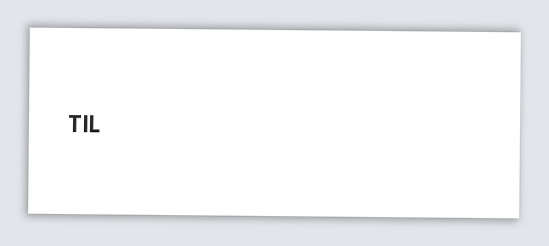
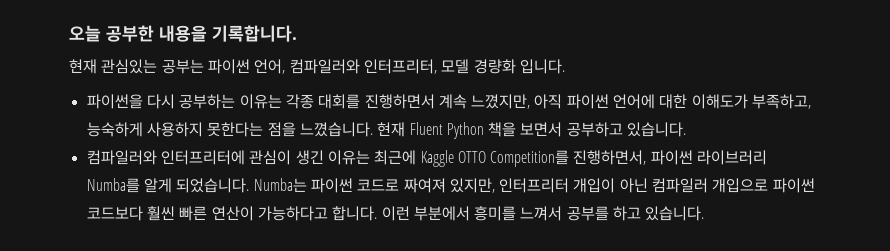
[67,115,101,133] TIL -> [69,25,297,42] [69,59,565,74] [86,94,812,109] [86,122,687,139] [86,150,768,167] [86,178,815,193] [86,206,705,221] 오늘 공부한 내용을 기록합니다. // 현재 관심있는 공부는 파이썬 언어, 컴파일러와 인터프리터, 모델 경량화 입니다. // 파이썬을 다시 공부하는 이유는 각종 대회를 진행하면서 계속 느꼈지만, 아직 파이썬 언어에 대한 이해도가 부족하고, 능숙하게 사용하지 못한다는 점을 느꼈습니다. 현재 Fluent Python 책을 보면서 공부하고 있습니다. // 컴파일러와 인터프리터에 관심이 생긴 이유는 최근에 Kaggle OTTO Competition를 진행하면서, 파이썬 라이브러리 Numba를 알게 되었습니다. Numba는 파이썬 코드로 짜여져 있지만, 인터프리터 개입이 아닌 컴파일러 개입으로 파이썬 코드보다 훨씬 빠른 연산이 가능하다고 합니다. 이런 부분에서 흥미를 느껴서 공부를 하고 있습니다.

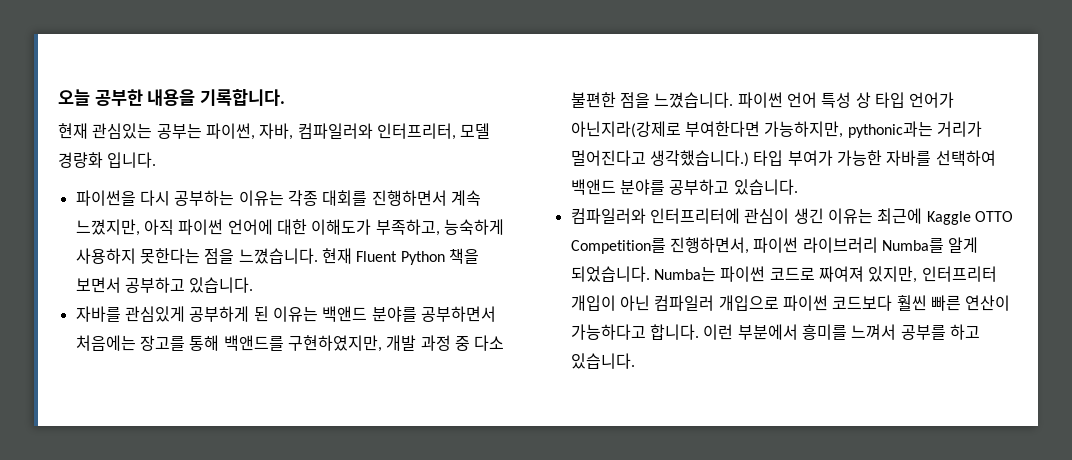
[207,59,286,74] 파이썬 언어, -> [205,123,294,140] 파이썬, 자바,
(687, 129) none -> [75,306,496,322] [75,335,505,352] [570,92,955,108] [570,121,982,138] [570,150,996,167] [570,179,798,195] // 자바를 관심있게 공부하게 된 이유는 백앤드 분야를 공부하면서 처음에는 장고를 통해 백앤드를 구현하였지만, 개발 과정 중 다소 불편한 점을 느꼈습니다. 파이썬 언어 특성 상 타입 언어가 아닌지라(강제로 부여한다면 가능하지만, pythonic과는 거리가 멀어진다고 생각했습니다.) 타입 부여가 가능한 자바를 선택하여 백앤드 분야를 공부하고 있습니다.

